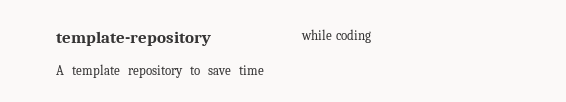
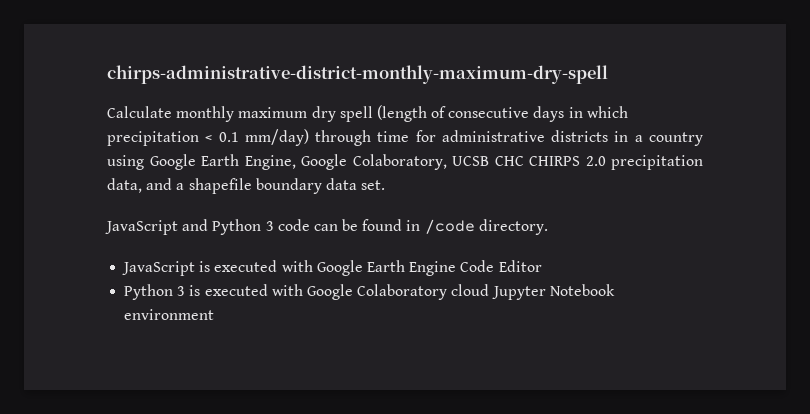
[56,31,211,46] [56,64,264,78] [301,29,371,43] template-repository // A template repository to save time while coding -> [107,65,608,84] [107,105,628,122] [107,129,703,146] [107,154,703,170] [107,178,386,194] [105,219,548,235] [122,260,542,276] [124,284,615,300] [124,309,215,320] chirps-administrative-district-monthly-maximum-dry-spell // Calculate monthly maximum dry spell (length of consecutive days in which precipitation < 0.1 mm/day) through time for administrative districts in a country using Google Earth Engine, Google Colaboratory, UCSB CHC CHIRPS 2.0 precipitation data, and a shapefile boundary data set. // JavaScript and Python 3 code can be found in /code directory. // JavaScript is executed with Google Earth Engine Code Editor // Python 3 is executed with Google Colaboratory cloud Jupyter Notebook environment

